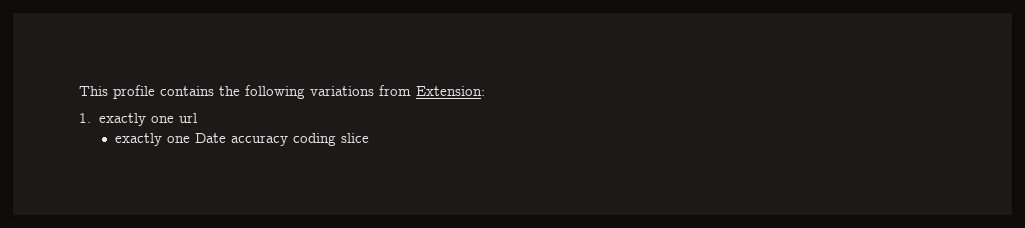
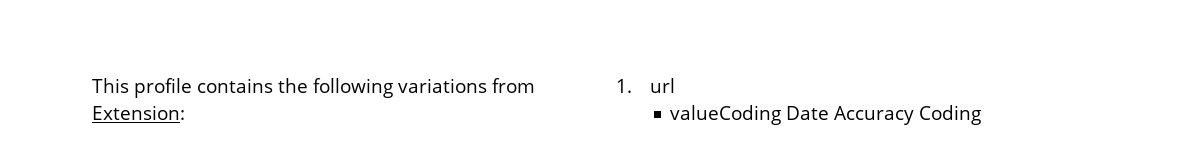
[98,113,174,126] exactly one -> (632, 86) none
[114,133,369,146] exactly one Date accuracy coding slice -> [670,105,982,125] valueCoding Date Accuracy Coding

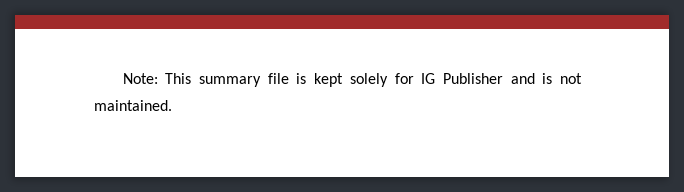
[92,78,535,98] [92,105,185,120] [616,78,675,93] [670,105,982,125] This profile contains the following variations from Extension: // 1. url // valueCoding Date Accuracy Coding -> [122,73,582,87] [94,100,172,111] Note: This summary file is kept solely for IG Publisher and is not maintained.

